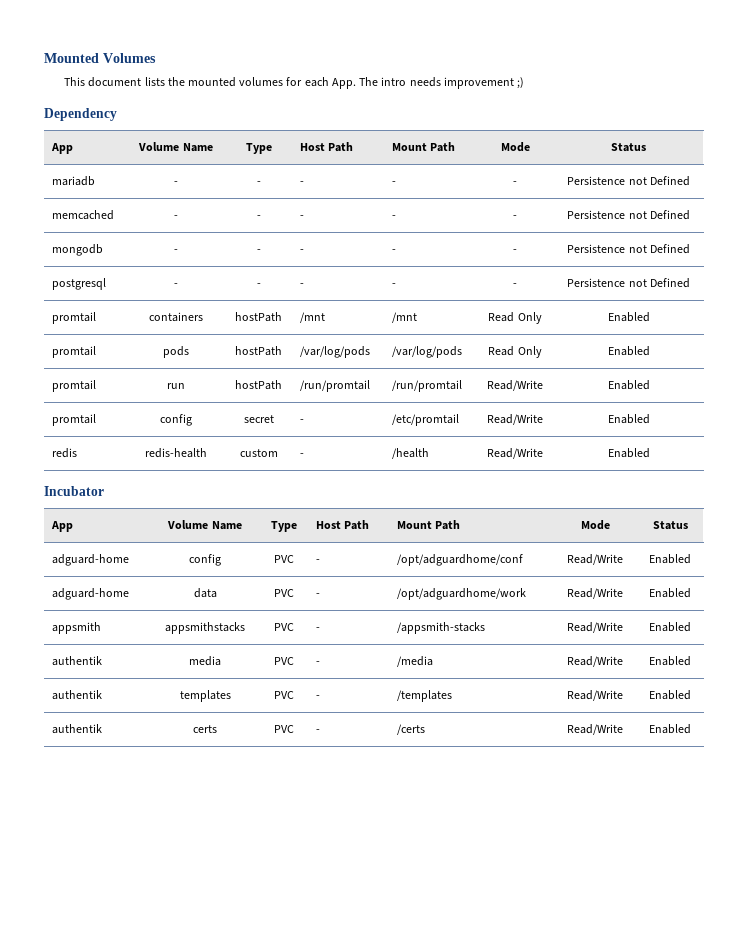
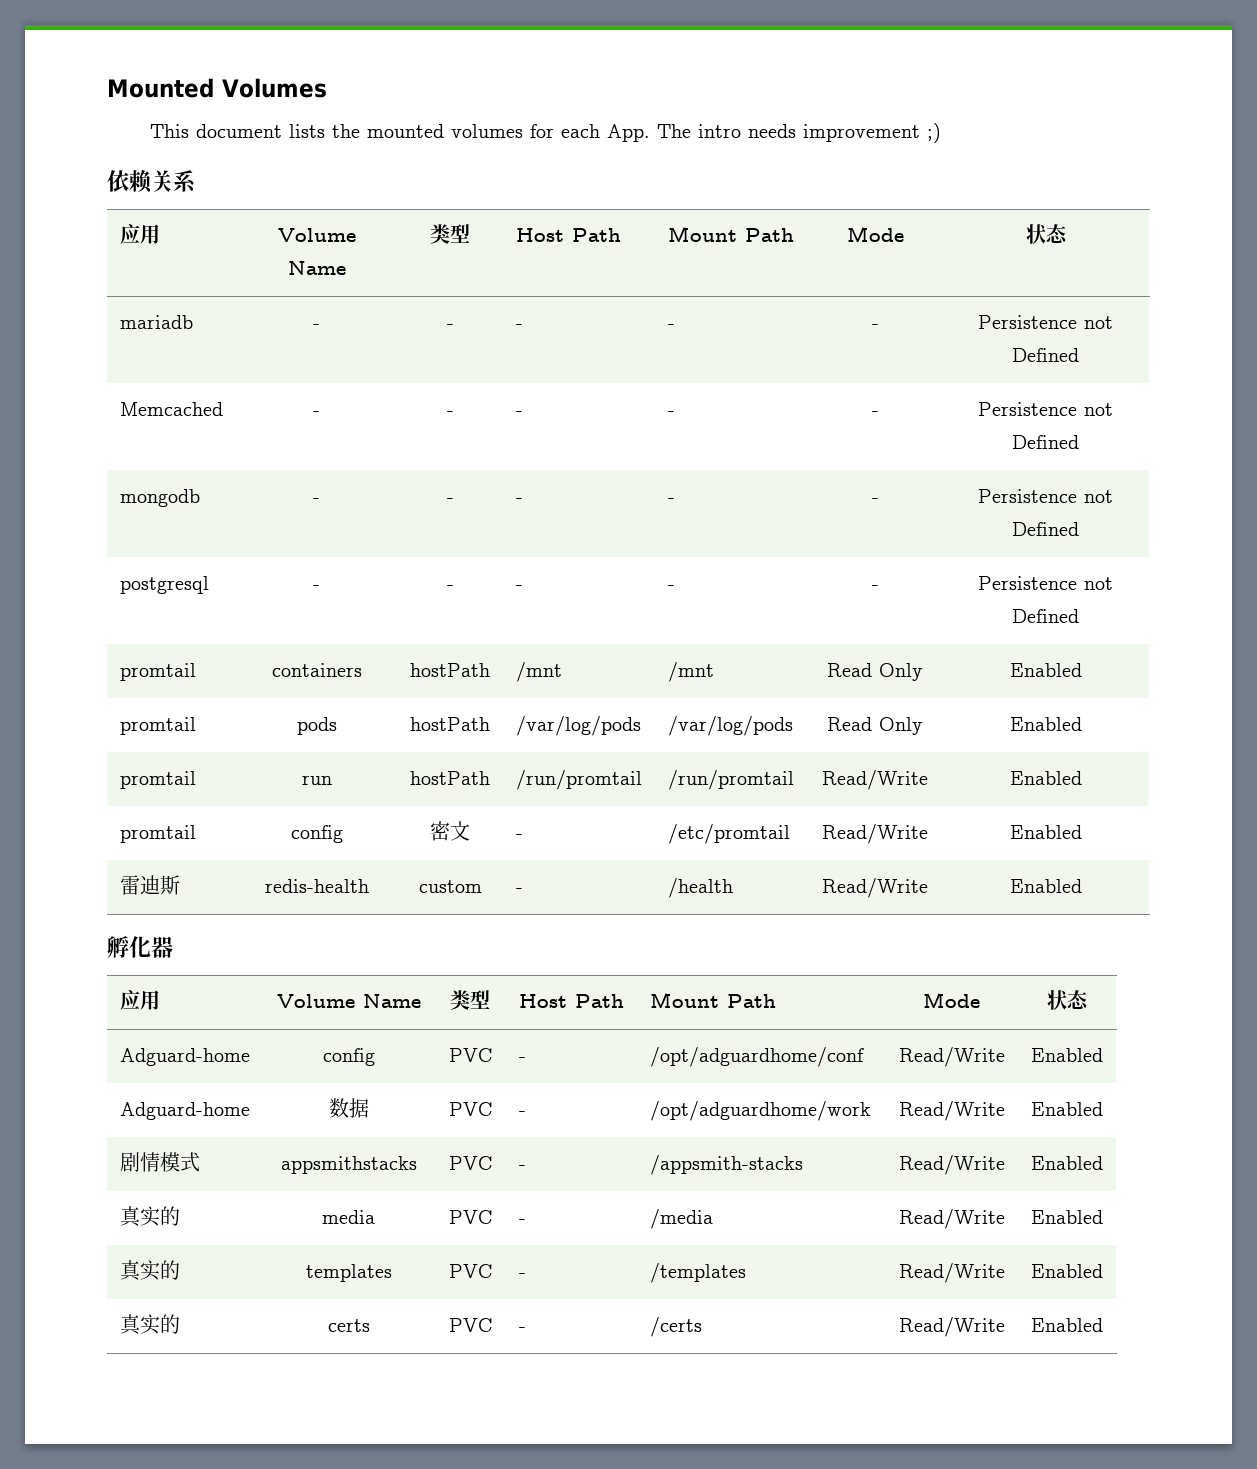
[44,108,117,121] [51,143,74,154] [138,142,213,152] [245,143,272,154] [300,142,354,152] [392,142,456,152] [500,142,530,152] [611,143,646,152] Dependency // App | Volume Name | Type | Host Path | Mount Path | Mode | Status -> [107,170,196,193] [119,224,160,244] [277,228,356,242] [287,261,346,275] [430,224,470,244] [515,228,621,242] [667,226,794,242] [846,226,904,242] [1025,224,1068,244] 依赖关系 // 应用 | Volume Name | 类型 | Host Path | Mount Path | Mode | 状态
[52,210,115,220] memcached -> [119,402,223,416] Memcached
[243,415,274,423] secret -> [430,821,470,841] 密文
[52,448,78,458] redis -> [119,875,180,895] 雷迪斯
[44,486,104,496] [51,521,74,532] [167,520,242,530] [271,521,297,532] [316,520,370,530] [397,520,461,530] [580,520,610,530] [652,521,688,530] [52,554,130,566] Incubator // App | Volume Name | Type | Host Path | Mount Path | Mode | Status // adguard-home -> [107,936,173,958] [119,990,160,1010] [276,994,421,1008] [450,990,490,1010] [518,994,624,1008] [649,992,776,1008] [923,992,980,1008] [1047,990,1089,1010] [119,1048,250,1066] 孵化器 // 应用 | Volume Name | 类型 | Host Path | Mount Path | Mode | 状态 // Adguard-home
[52,588,130,600] [193,588,217,598] adguard-home | data -> [119,1102,250,1120] [328,1098,369,1118] Adguard-home | 数据
[52,622,102,634] appsmith -> [119,1152,200,1172] 剧情模式
[52,656,103,666] authentik -> [119,1206,180,1227] 真实的
[52,690,103,700] authentik -> [119,1260,180,1281] 真实的
[52,724,103,734] authentik -> [119,1314,180,1335] 真实的

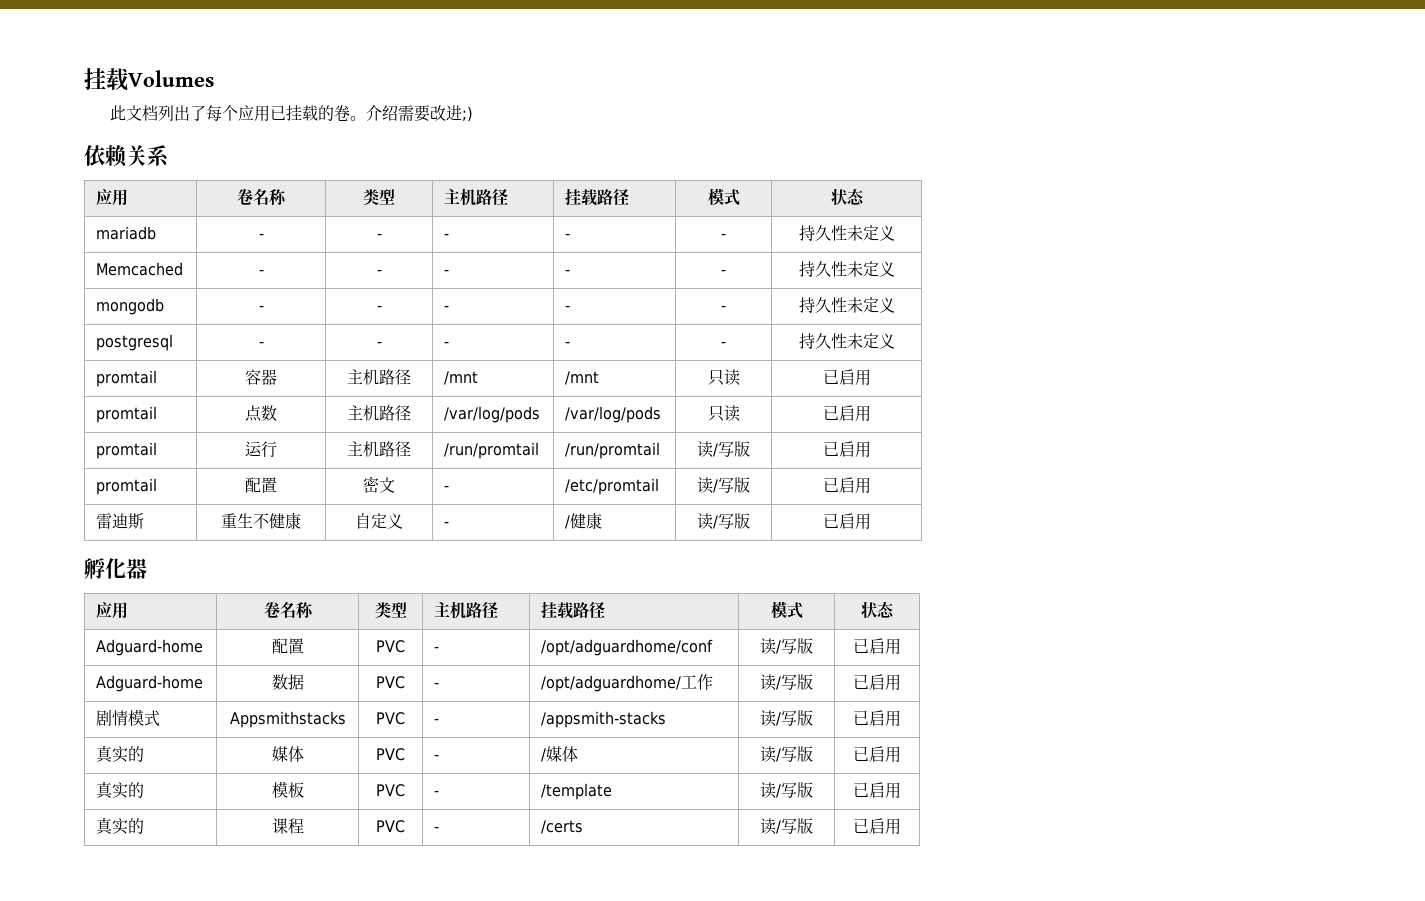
[107,78,214,98] Mounted -> [84,68,129,91] 挂载
[149,124,920,142] This document lists the mounted volumes for each App. The intro needs improvement -> [110,105,463,122] 此文档列出了每个应用已挂载的卷。介绍需要改进
[277,228,356,242] [287,261,346,275] [430,224,470,244] [515,228,621,242] [667,226,794,242] [846,226,904,242] Volume Name | 类型 | Host Path | Mount Path | Mode -> [237,188,287,206] [363,189,395,206] [444,188,509,206] [565,188,630,206] [707,188,740,206] 卷名称 | 类型 | 主机路径 | 挂载路径 | 模式
[978,315,1113,329] [1012,348,1079,362] Persistence not Defined -> [798,225,895,241] 持久性未定义
[978,402,1113,416] [1012,435,1079,449] Persistence not Defined -> [798,261,895,277] 持久性未定义
[978,489,1113,503] [1012,522,1079,536] Persistence not Defined -> [798,297,895,313] 持久性未定义
[978,576,1113,590] [1012,609,1079,623] [119,663,196,681] [271,663,362,677] [410,663,490,677] [515,662,562,682] [667,662,714,682] [827,663,923,681] [1009,663,1082,677] [119,717,196,735] [296,717,337,735] [410,717,490,731] [515,716,641,736] [667,716,793,736] [827,717,923,735] [1009,717,1082,731] [119,771,196,789] [301,775,332,785] [410,771,490,785] [515,770,642,790] [667,770,794,790] [822,770,928,790] [1009,771,1082,785] [119,825,196,843] [290,825,343,843] Persistence not Defined // promtail | containers | hostPath | /mnt | /mnt | Read Only | Enabled // promtail | pods | hostPath | /var/log/pods | /var/log/pods | Read Only | Enabled // promtail | run | hostPath | /run/promtail | /run/promtail | Read/Write | Enabled // promtail | config -> [798,333,895,349] [96,370,158,387] [245,369,277,385] [347,369,411,385] [444,371,479,385] [565,371,600,385] [707,369,740,386] [822,369,871,386] [96,406,158,423] [245,405,277,422] [347,405,411,421] [444,406,541,423] [565,406,662,423] [707,405,740,422] [822,405,871,422] [96,442,158,459] [245,441,277,458] [347,441,411,457] [444,442,540,459] [565,442,661,459] [697,441,750,458] [822,441,871,458] [96,478,158,495] [245,477,277,493] 持久性未定义 // promtail | 容器 | 主机路径 | /mnt | /mnt | 只读 | 已启用 // promtail | 点数 | 主机路径 | /var/log/pods | /var/log/pods | 只读 | 已启用 // promtail | 运行 | 主机路径 | /run/promtail | /run/promtail | 读/写版 | 已启用 // promtail | 配置
[822,824,928,844] [1009,825,1082,839] [119,875,180,895] [264,879,369,893] [418,880,482,893] [515,888,523,893] [667,878,733,898] [822,878,928,898] [1009,879,1082,893] Read/Write | Enabled // 雷迪斯 | redis-health | custom | - | /health | Read/Write | Enabled -> [697,477,750,494] [822,477,871,494] [96,513,145,529] [221,512,301,529] [355,513,403,529] [444,521,450,527] [565,512,603,529] [697,513,750,530] [822,513,871,530] 读/写版 | 已启用 // 雷迪斯 | 重生不健康 | 自定义 | - | /健康 | 读/写版 | 已启用
[276,994,421,1008] [450,990,490,1010] [518,994,624,1008] [649,992,776,1008] [923,992,980,1008] Volume Name | 类型 | Host Path | Mount Path | Mode -> [263,601,314,619] [374,602,407,619] [434,601,499,619] [541,601,606,619] [770,601,803,619] 卷名称 | 类型 | 主机路径 | 挂载路径 | 模式
[322,1048,375,1066] config -> [271,638,304,654] 配置
[898,1047,1005,1067] [1031,1048,1103,1062] Read/Write | Enabled -> [760,638,813,655] [853,638,901,655] 读/写版 | 已启用
[649,1101,871,1121] [898,1101,1005,1121] [1031,1102,1103,1116] /opt/adguardhome/work | Read/Write | Enabled -> [541,674,714,692] [760,674,813,691] [853,674,901,691] /opt/adguardhome/工作 | 读/写版 | 已启用
[280,1156,417,1174] appsmithstacks -> [229,711,346,728] Appsmithstacks
[898,1155,1005,1175] [1031,1156,1103,1170] [119,1206,180,1227] [322,1210,375,1224] [448,1210,492,1224] [518,1219,526,1224] [649,1209,713,1229] [898,1209,1005,1229] [1031,1210,1103,1224] [119,1260,180,1281] [305,1264,392,1282] [448,1264,492,1278] [518,1273,526,1278] [649,1263,746,1283] [898,1263,1005,1283] [1031,1264,1103,1278] [119,1314,180,1335] [327,1319,370,1332] Read/Write | Enabled // 真实的 | media | PVC | - | /media | Read/Write | Enabled // 真实的 | templates | PVC | - | /templates | Read/Write | Enabled // 真实的 | certs -> [760,710,813,727] [853,710,901,727] [96,745,145,763] [271,746,304,762] [376,748,405,761] [434,754,440,760] [541,746,579,762] [760,746,813,763] [853,746,901,763] [96,781,145,799] [271,781,304,798] [376,784,405,797] [434,790,440,796] [541,783,613,800] [760,782,813,799] [853,782,901,799] [96,817,145,835] [271,818,304,834] 读/写版 | 已启用 // 真实的 | 媒体 | PVC | - | /媒体 | 读/写版 | 已启用 // 真实的 | 模板 | PVC | - | /template | 读/写版 | 已启用 // 真实的 | 课程
[898,1317,1005,1337] [1031,1318,1103,1332] Read/Write | Enabled -> [760,818,813,835] [853,818,901,835] 读/写版 | 已启用

